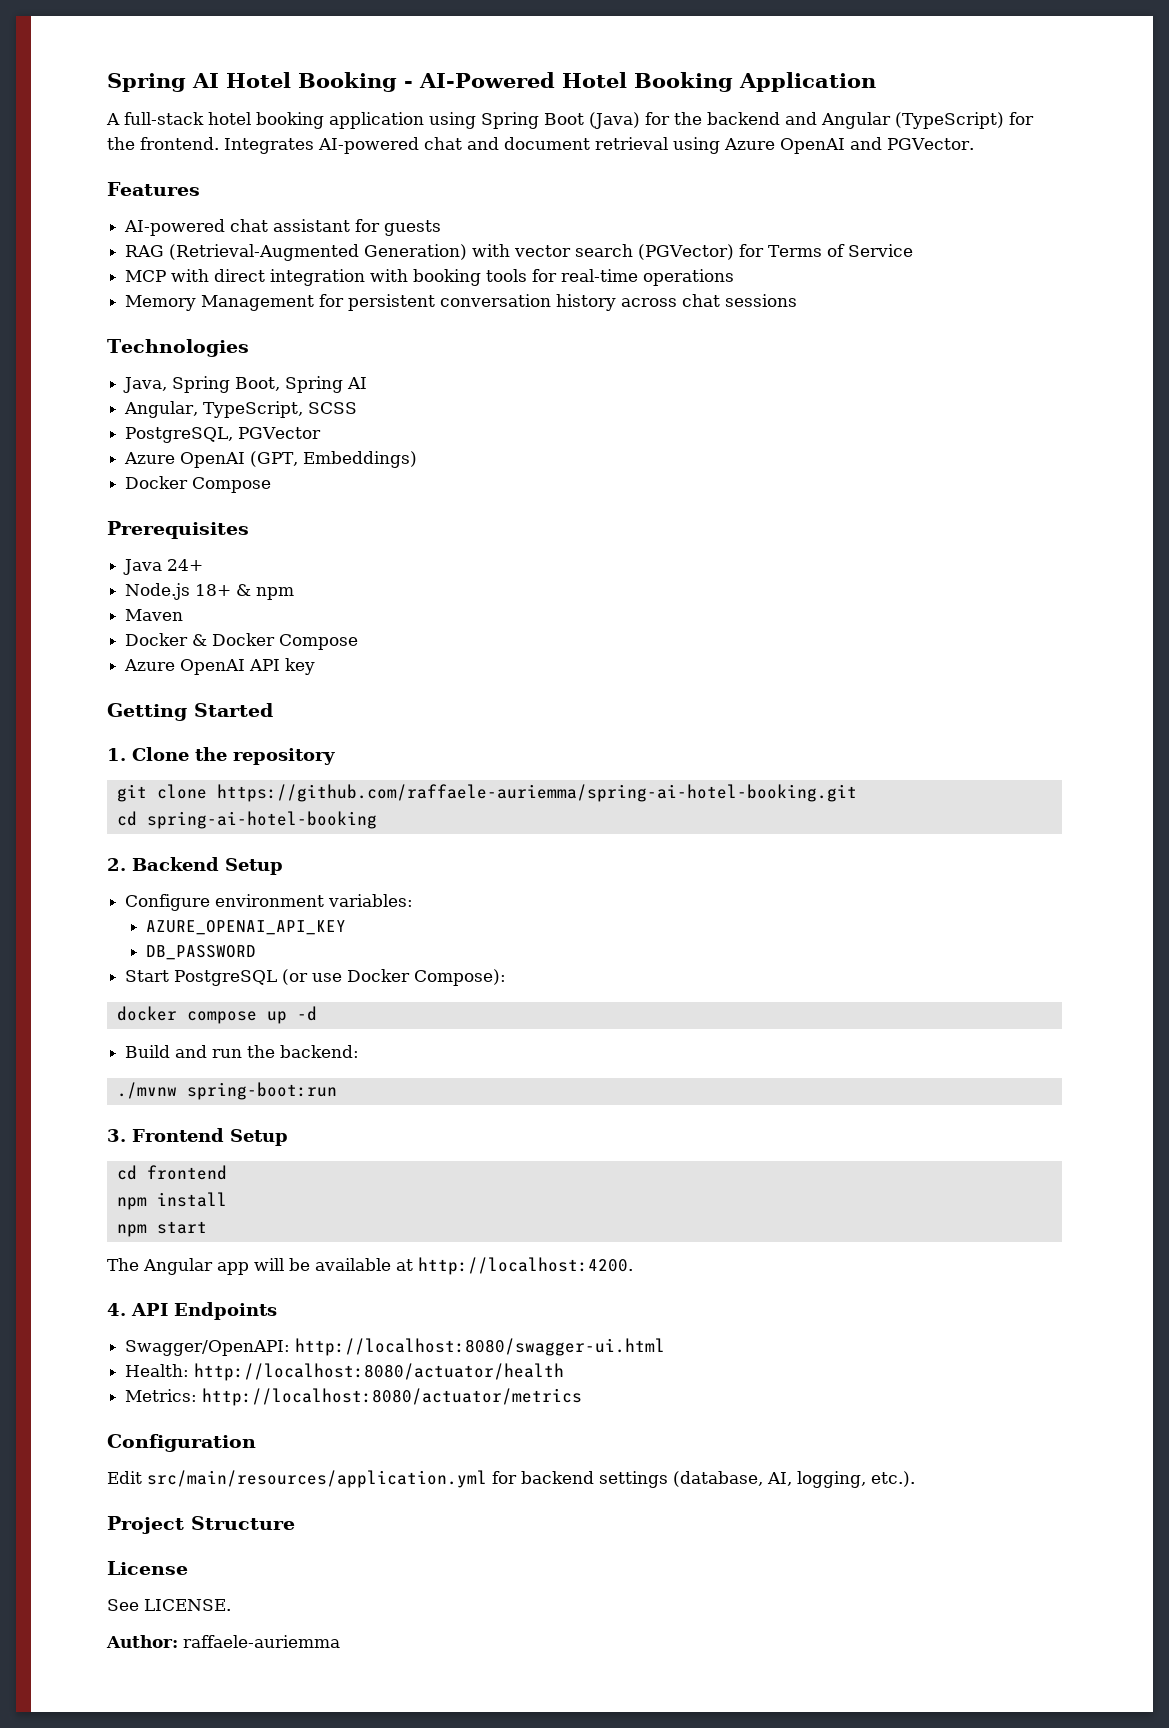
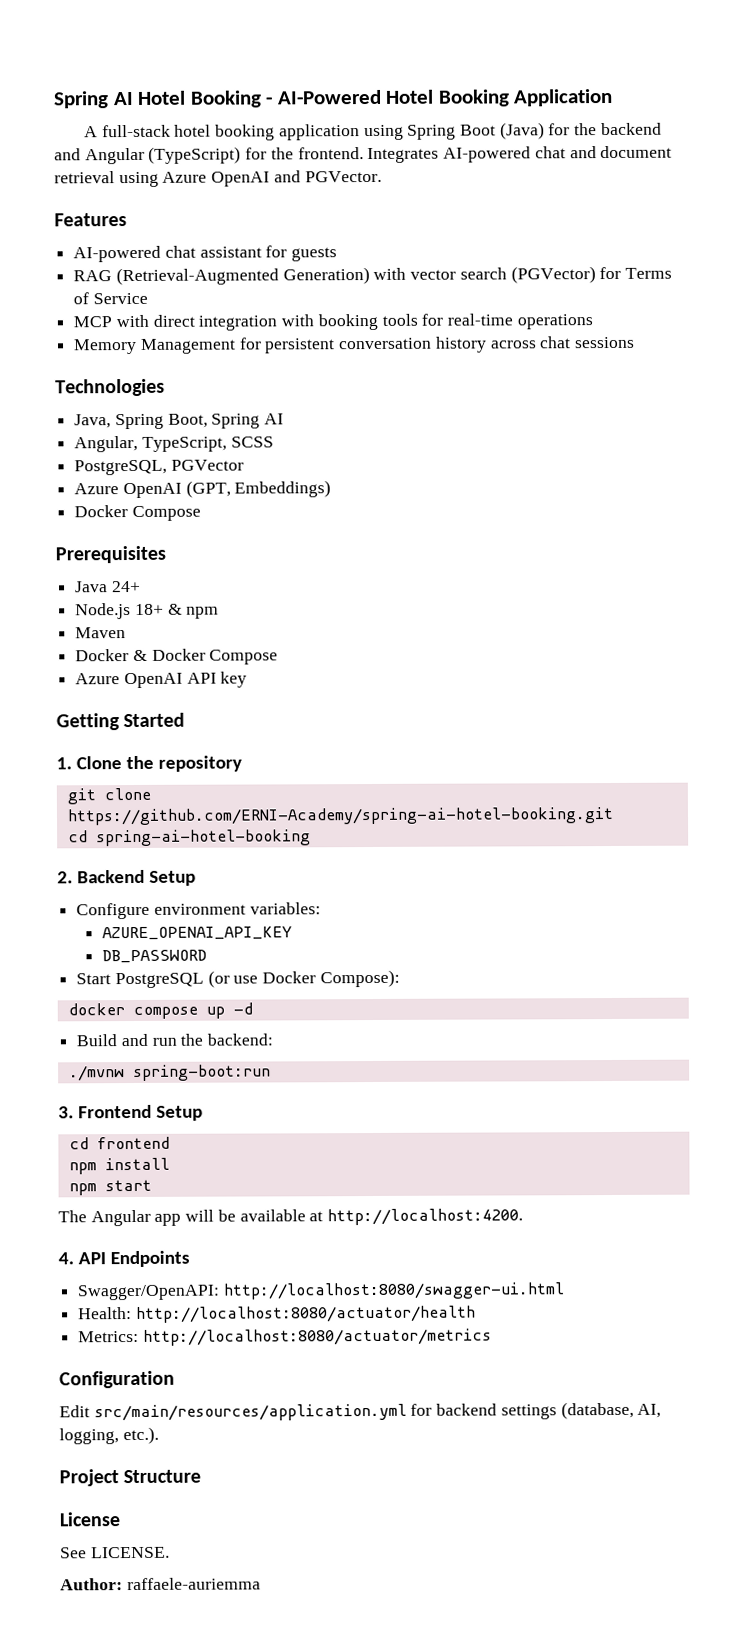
[216,784,857,802] https://github.com/raffaele-auriemma/spring-ai-hotel-booking.git -> [66,806,614,826] https://github.com/ERNI-Academy/spring-ai-hotel-booking.git

